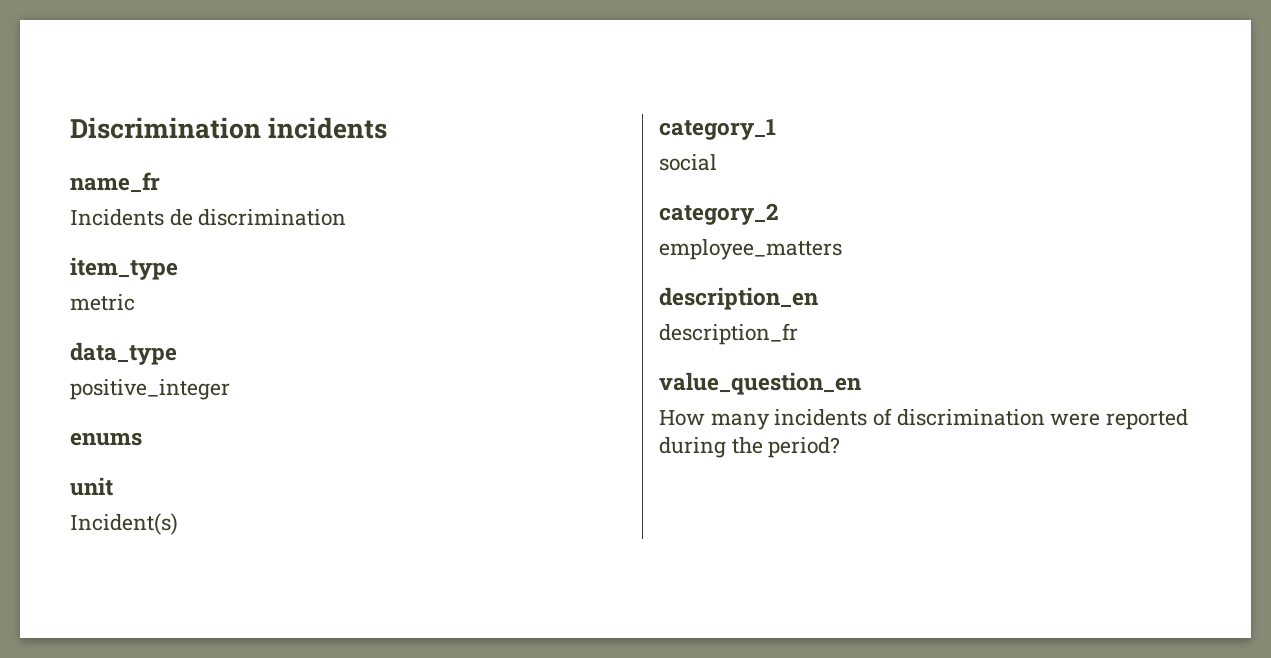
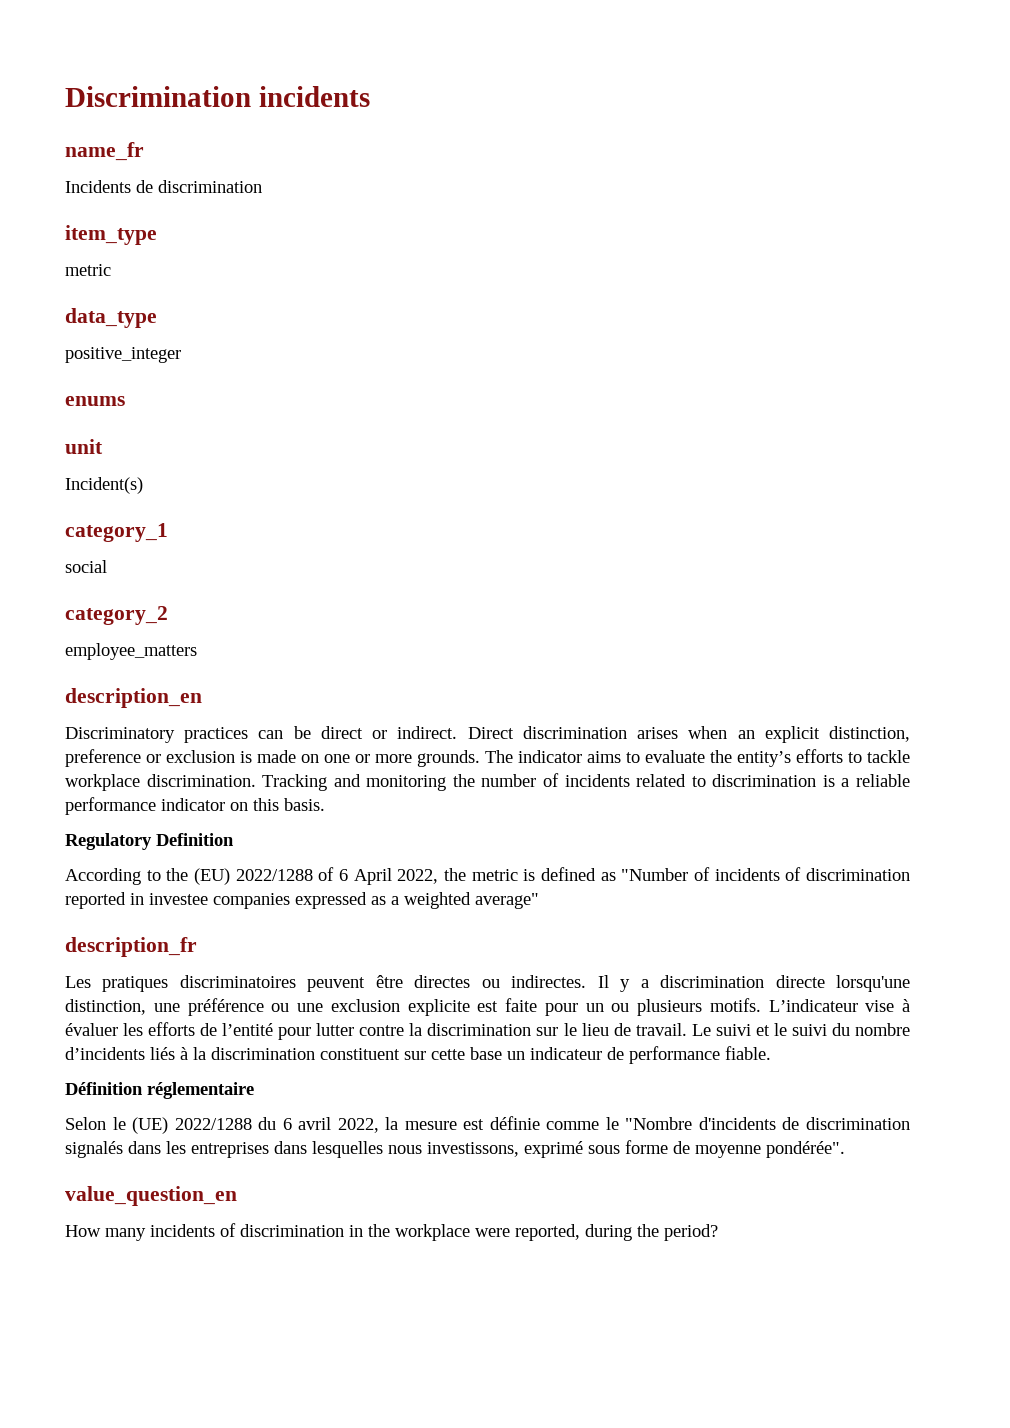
[659,323,798,345] description_fr -> [65,726,911,743] [65,749,910,767] [65,773,910,791] [65,797,325,815] [65,833,234,850] [65,867,910,885] [65,892,539,909] [65,937,197,957] [65,975,910,992] [65,998,910,1016] [65,1022,910,1040] [65,1046,771,1064] [65,1082,254,1099] [65,1116,910,1134] [65,1140,845,1158] Discriminatory practices can be direct or indirect. Direct discrimination arises when an explicit distinction, preference or exclusion is made on one or more grounds. The indicator aims to evaluate the entity’s efforts to tackle workplace discrimination. Tracking and monitoring the number of incidents related to discrimination is a reliable performance indicator on this basis. // Regulatory Definition // According to the (EU) 2022/1288 of 6 April 2022, the metric is defined as "Number of incidents of discrimination reported in investee companies expressed as a weighted average" // description_fr // Les pratiques discriminatoires peuvent être directes ou indirectes. Il y a discrimination directe lorsqu'une distinction, une préférence ou une exclusion explicite est faite pour un ou plusieurs motifs. L’indicateur vise à évaluer les efforts de l’entité pour lutter contre la discrimination sur le lieu de travail. Le suivi et le suivi du nombre d’incidents liés à la discrimination constituent sur cette base un indicateur de performance fiable. // Définition réglementaire // Selon le (UE) 2022/1288 du 6 avril 2022, la mesure est définie comme le "Nombre d'incidents de discrimination signalés dans les entreprises dans lesquelles nous investissons, exprimé sous forme de moyenne pondérée".
[1050,409,1189,430] were reported -> [349,1224,580,1241] in the workplace were reported,

